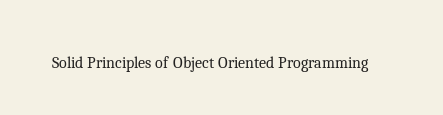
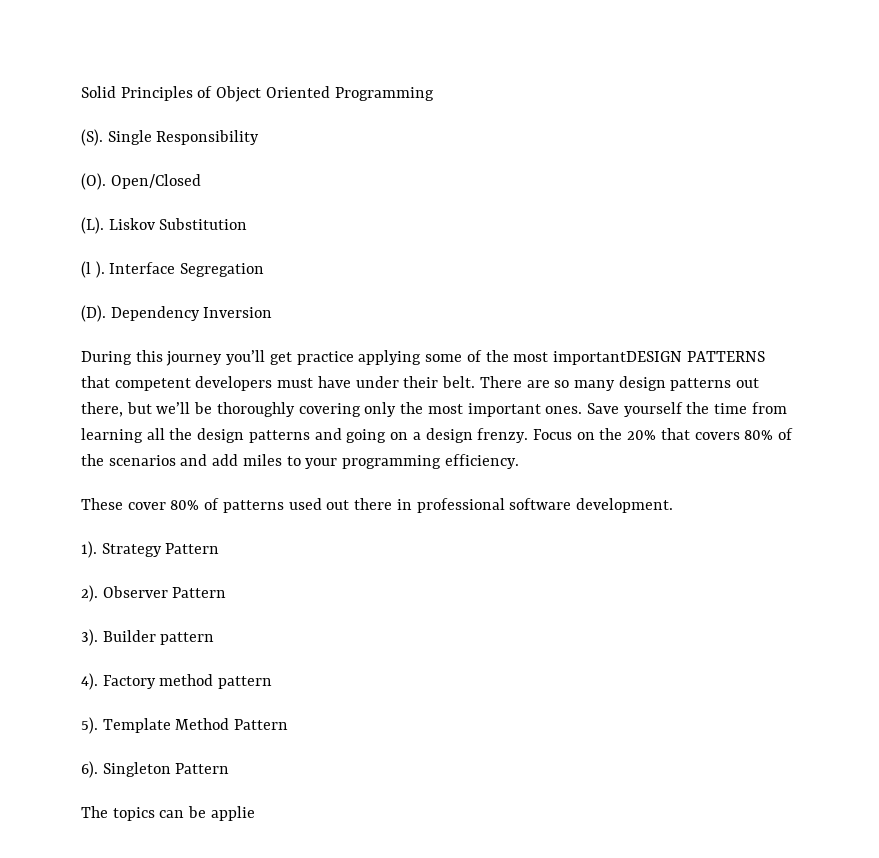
(369, 64) none -> [81,129,260,146] [81,173,201,190] [81,217,248,234] [81,261,265,278] [81,305,273,322] [81,350,765,366] [81,376,760,391] [81,402,787,417] [81,428,794,443] [81,454,519,469] [81,498,673,513] [81,541,220,558] [81,585,227,602] [81,629,215,646] [81,673,273,690] [81,717,289,734] [81,761,230,778] [81,806,255,821] // (S). Single Responsibility // (O). Open/Closed // (L). Liskov Substitution // (l ). Interface Segregation // (D). Dependency Inversion // During this journey you’ll get practice applying some of the most importantDESIGN PATTERNS that competent developers must have under their belt. There are so many design patterns out there, but we’ll be thoroughly covering only the most important ones. Save yourself the time from learning all the design patterns and going on a design frenzy. Focus on the 20% that covers 80% of the scenarios and add miles to your programming efficiency. // These cover 80% of patterns used out there in professional software development. // 1). Strategy Pattern // 2). Observer Pattern // 3). Builder pattern // 4). Factory method pattern // 5). Template Method Pattern // 6). Singleton Pattern // The topics can be applie

